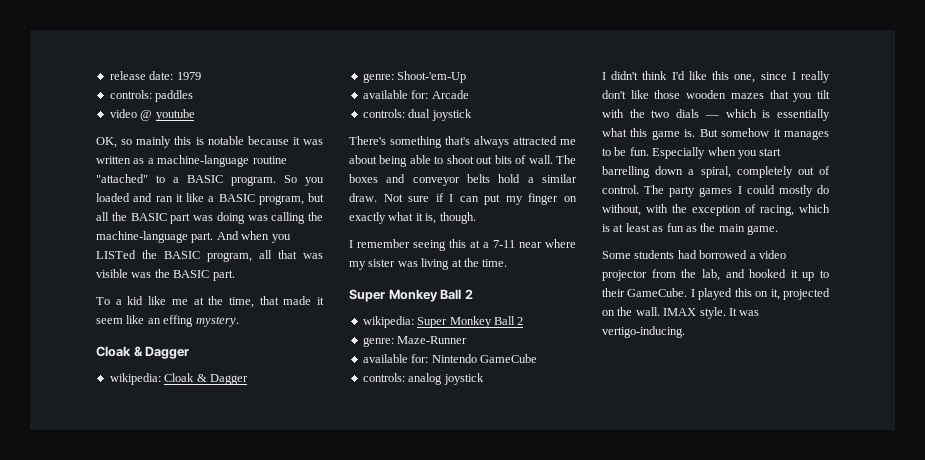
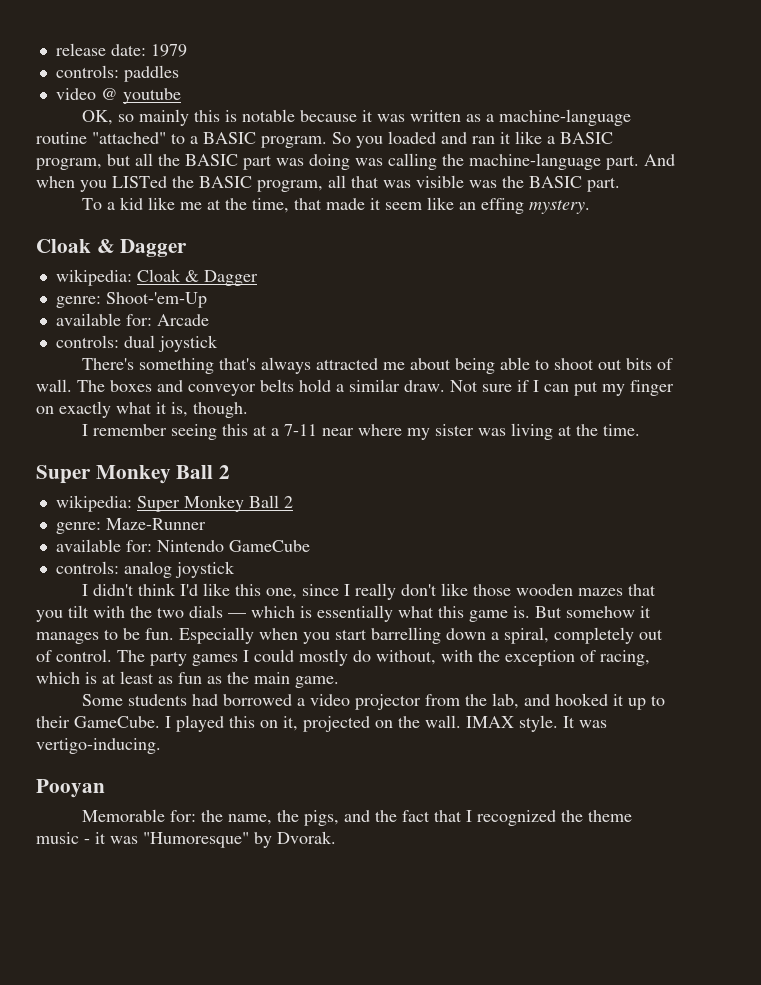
(685, 332) none -> [36,779,105,798] [82,809,633,826] [36,831,336,848] // Pooyan // Memorable for: the name, the pigs, and the fact that I recognized the theme music - it was "Humoresque" by Dvorak.

